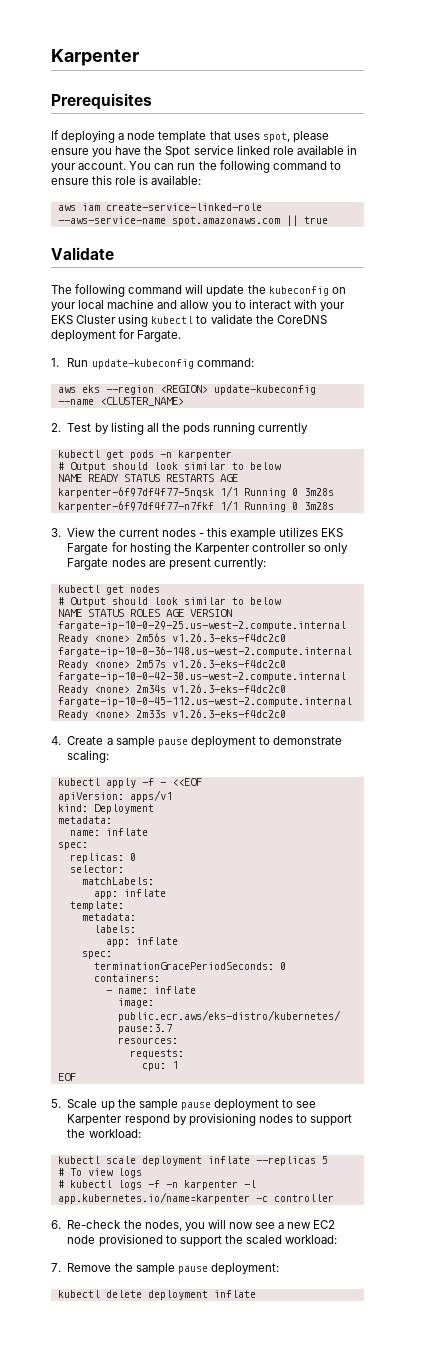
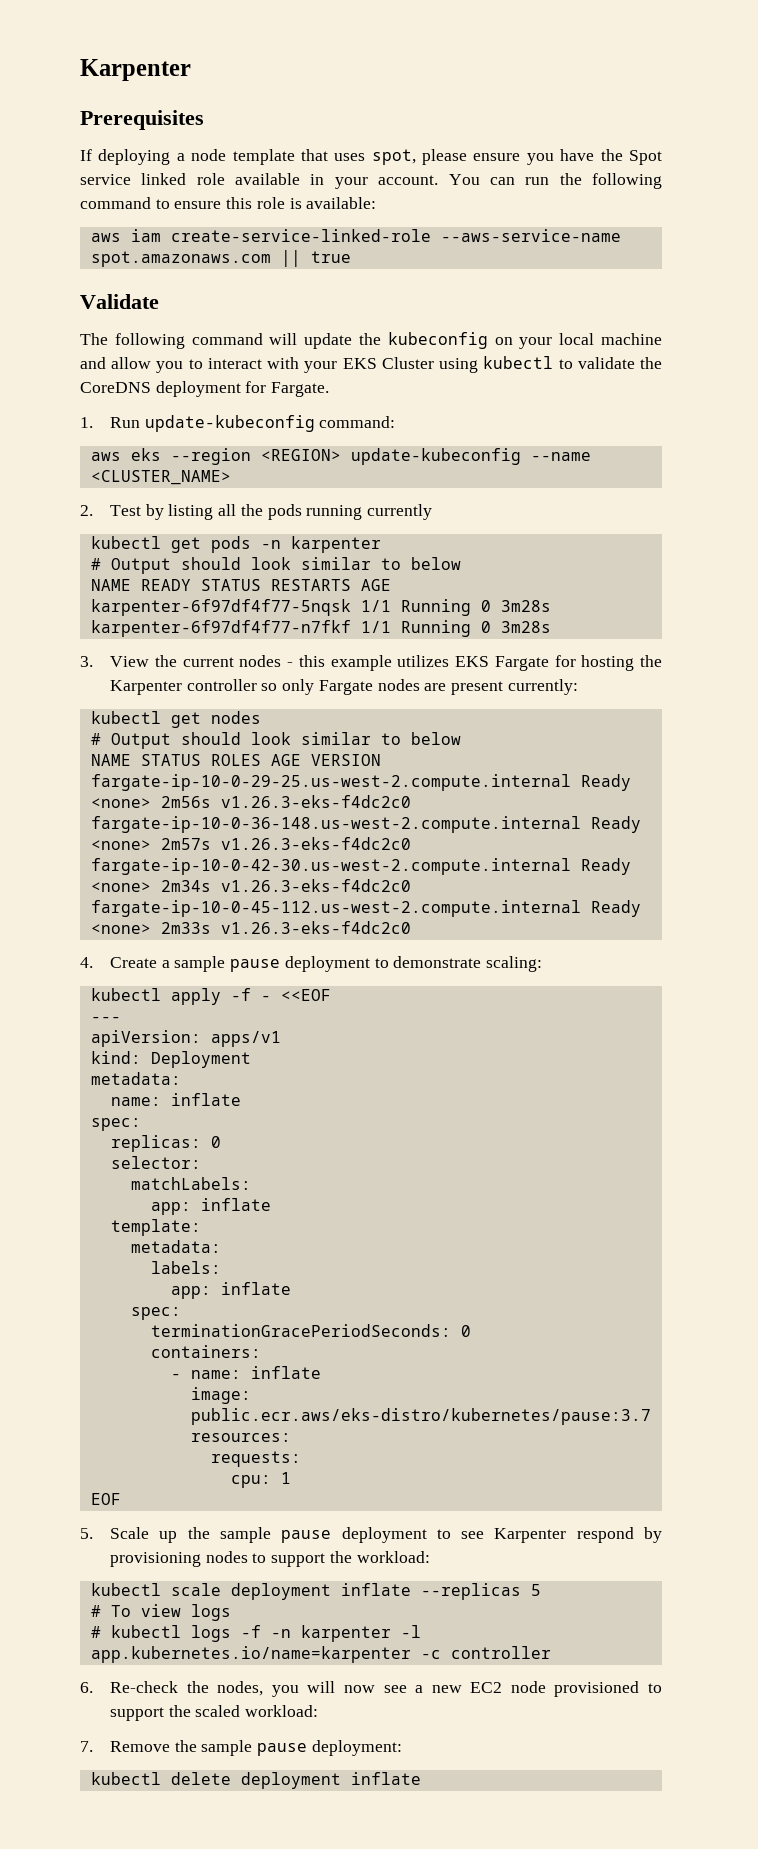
(202, 782) none -> [90,1016,121,1022] // ---

